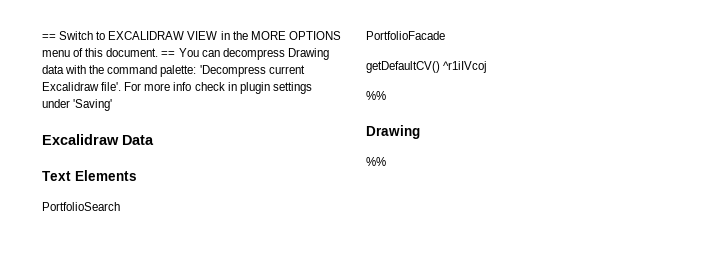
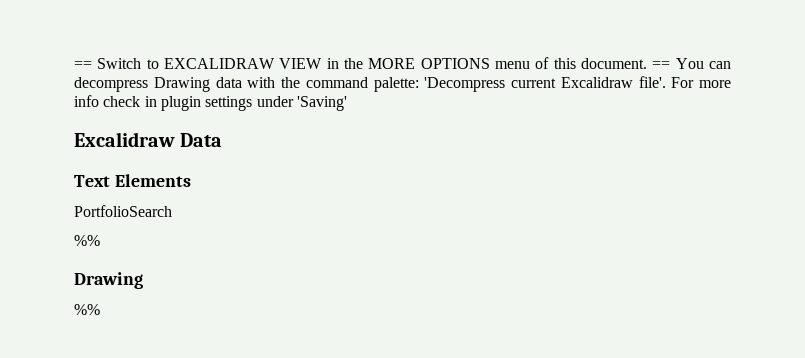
[366,31,445,40] [366,61,488,73] // PortfolioFacade // getDefaultCV() ^r1iIVcoj -> (172, 211) none

